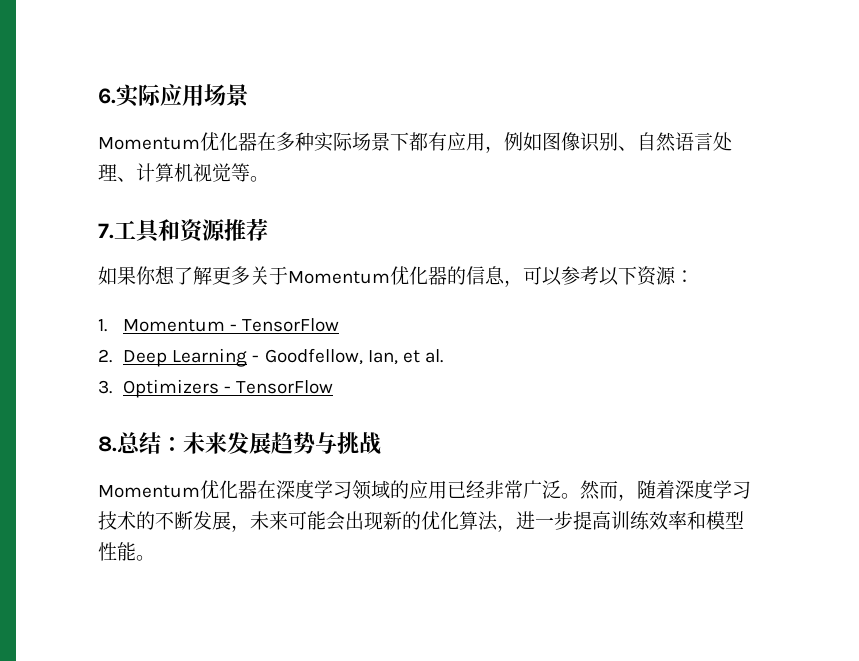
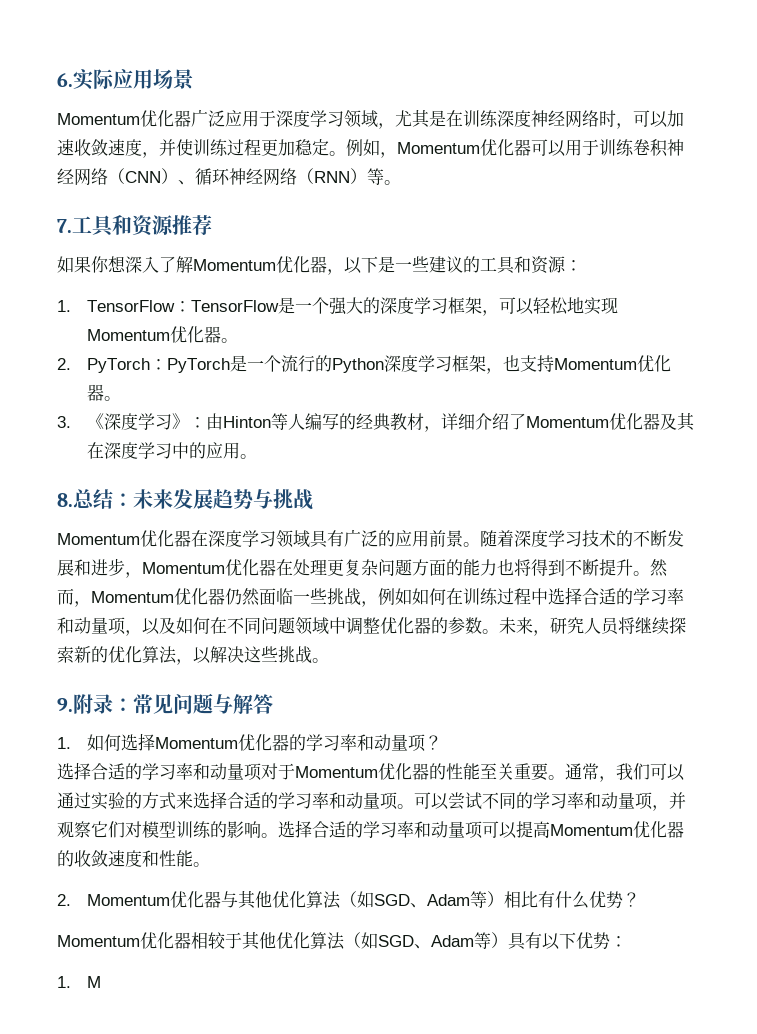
[257,132,732,153] [98,163,231,182] 在多种实际场景下都有应用，例如图像识别、自然语言处理、计算机视觉 -> [191,109,684,129] [57,139,684,158] [57,168,367,186] 广泛应用于深度学习领域，尤其是在训练深度神经网络时，可以加速收敛速度，并使训练过程更加稳定。例如，Momentum优化器可以用于训练卷积神经网络（CNN）、循环神经网络（RNN）
[174,266,694,287] [98,318,340,332] [98,348,444,367] [98,379,334,398] 了解更多关于Momentum优化器的信息，可以参考以下资源： // 1. Momentum - TensorFlow // 2. Deep Learning - Goodfellow, Ian, et al. // 3. Optimizers - TensorFlow -> [125,256,582,275] [57,297,619,316] [87,326,239,343] [57,355,672,374] [87,384,122,401] [57,412,696,432] [87,442,258,459] 深入了解Momentum优化器，以下是一些建议的工具和资源： // 1. TensorFlow：TensorFlow是一个强大的深度学习框架，可以轻松地实现Momentum优化器。 // 2. PyTorch：PyTorch是一个流行的Python深度学习框架，也支持Momentum优化器。 // 3.《深度学习》：由Hinton等人编写的经典教材，详细介绍了Momentum优化器及其在深度学习中的应用。
[390,480,637,501] 的应用已经非常广泛。然而， -> [310,529,480,548] 具有广泛的应用前景。
[231,511,744,532] [98,542,155,561] ，未来可能会出现新的优化算法，进一步提高训练效率和模型性能。 -> [74,558,668,578] [57,587,684,607] [57,617,686,636] [57,646,329,665] [57,693,273,714] [57,733,443,752] [57,762,685,782] [57,791,686,811] [57,820,684,839] [57,850,210,867] [57,890,641,909] [57,931,627,950] [57,976,102,988] 和进步，Momentum优化器在处理更复杂问题方面的能力也将得到不断提升。然而，Momentum优化器仍然面临一些挑战，例如如何在训练过程中选择合适的学习率和动量项，以及如何在不同问题领域中调整优化器的参数。未来，研究人员将继续探索新的优化算法，以解决这些挑战。 // 9.附录：常见问题与解答 // 1.如何选择Momentum优化器的学习率和动量项？ // 选择合适的学习率和动量项对于Momentum优化器的性能至关重要。通常，我们可以通过实验的方式来选择合适的学习率和动量项。可以尝试不同的学习率和动量项，并观察它们对模型训练的影响。选择合适的学习率和动量项可以提高Momentum优化器的收敛速度和性能。 // 2. Momentum优化器与其他优化算法（如SGD、Adam等）相比有什么优势？ // Momentum优化器相较于其他优化算法（如SGD、Adam等）具有以下优势： // 1. M

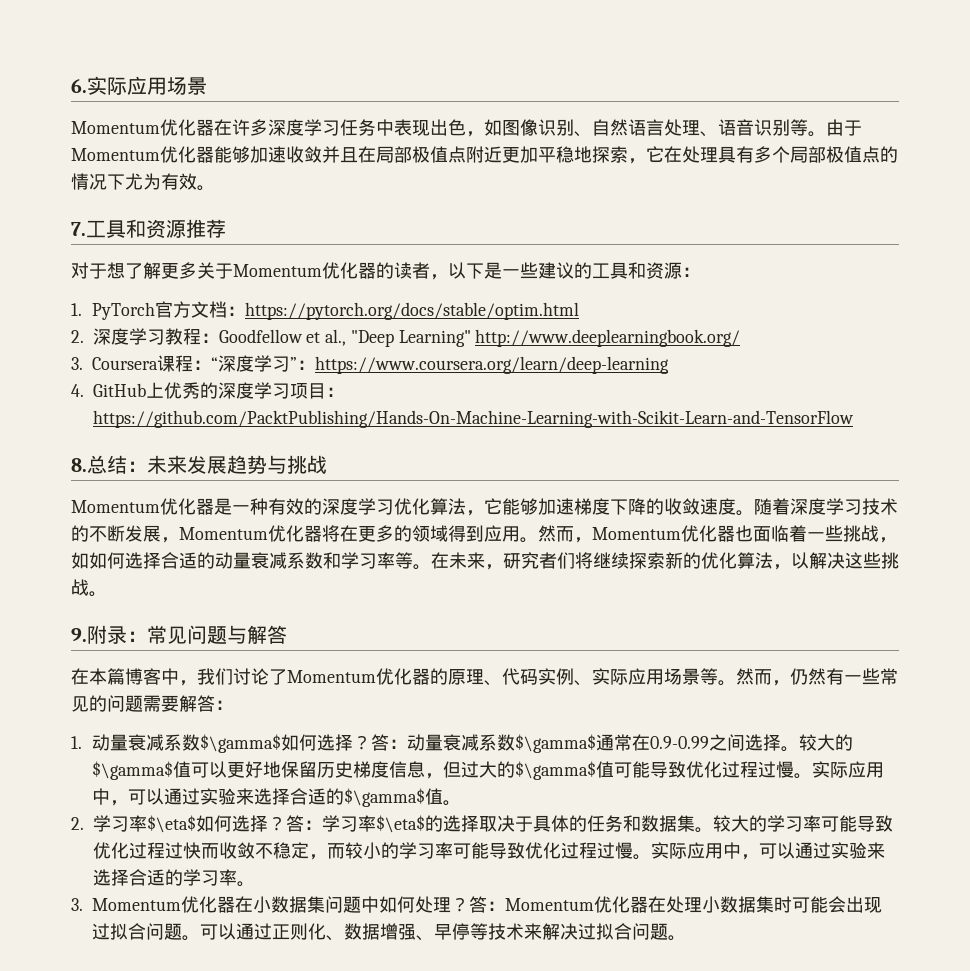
[191,109,684,129] [57,139,684,158] [57,168,384,186] 广泛应用于深度学习领域，尤其是在训练深度神经网络时，可以加速收敛速度，并使训练过程更加稳定。例如，Momentum优化器可以用于训练卷积神经网络（CNN）、循环神经网络（RNN）等 -> [214,119,862,137] [71,146,898,164] [71,173,197,190] 在许多深度学习任务中表现出色，如图像识别、自然语言处理、语音识别等。由于Momentum优化器能够加速收敛并且在局部极值点附近更加平稳地探索，它在处理具有多个局部极值点的情况下尤为有效
[57,256,327,273] 如果你想深入了解Momentum优化器 -> [71,262,430,279] 对于想了解更多关于Momentum优化器的读者
[87,297,619,316] [87,326,239,343] [57,355,672,374] [87,384,122,401] [57,412,696,432] [87,442,258,459] TensorFlow：TensorFlow是一个强大的深度学习框架，可以轻松地实现Momentum优化器。 // 2. PyTorch：PyTorch是一个流行的Python深度学习框架，也支持Momentum优化器。 // 3.《深度学习》：由Hinton等人编写的经典教材，详细介绍了Momentum优化器及其在深度学习中的应用。 -> [92,301,580,320] [71,328,741,347] [71,355,670,374] [71,382,344,399] [92,410,854,428] PyTorch官方文档：https://pytorch.org/docs/stable/optim.html // 2.深度学习教程：Goodfellow et al., "Deep Learning" http://www.deeplearningbook.org/ // 3. Coursera课程：“深度学习”：https://www.coursera.org/learn/deep-learning // 4. GitHub上优秀的深度学习项目：https://github.com/PacktPublishing/Hands-On-Machine-Learning-with-Scikit-Learn-and-TensorFlow
[191,529,463,548] 在深度学习领域具有广泛的应用前景 -> [214,498,736,516] 是一种有效的深度学习优化算法，它能够加速梯度下降的收敛速度
[74,558,633,578] 和进步，Momentum优化器在处理更复杂问题方面的能力也将得到不断提升 -> [161,525,520,543] ，Momentum优化器将在更多的领域得到应用
[225,588,293,606] 仍然面临 -> [735,525,807,542] 也面临着
[378,587,684,605] [57,617,499,636] 例如如何在训练过程中选择合适的学习率和动量项，以及如何在不同问题领域中调整优化器的参数。 -> [71,552,449,570] 如如何选择合适的动量衰减系数和学习率等。在
[584,617,620,635] 人员 -> [539,552,575,569] 者们
[57,733,443,752] [57,762,685,782] [57,792,176,810] 1.如何选择Momentum优化器的学习率和动量项？ // 选择合适的学习率和动量项对于Momentum优化器的性能至关重要。通常，我们可以通过实验的方式 -> [71,668,898,686] [71,695,233,712] [71,734,854,753] [92,761,885,780] [92,788,462,807] [71,815,893,833] [92,842,867,860] 在本篇博客中，我们讨论了Momentum优化器的原理、代码实例、实际应用场景等。然而，仍然有一些常见的问题需要解答： // 1.动量衰减系数$\gamma$如何选择？答：动量衰减系数$\gamma$通常在0.9-0.99之间选择。较大的$\gamma$值可以更好地保留历史梯度信息，但过大的$\gamma$值可能导致优化过程过慢。实际应用中，可以通过实验来选择合适的$\gamma$值。 // 2.学习率$\eta$如何选择？答：学习率$\eta$的选择取决于具体的任务和数据集。较大的学习率可能导致优化过程过快而收敛不稳定，而较小的学习率可能导致优化过程过慢。实际应用中，可以通过实验
[329,792,686,811] [57,820,684,839] [57,850,210,867] [57,890,641,909] [57,931,627,950] [57,976,102,988] 和动量项。可以尝试不同的学习率和动量项，并观察它们对模型训练的影响。选择合适的学习率和动量项可以提高Momentum优化器的收敛速度和性能。 // 2. Momentum优化器与其他优化算法（如SGD、Adam等）相比有什么优势？ // Momentum优化器相较于其他优化算法（如SGD、Adam等）具有以下优势： // 1. M -> [236,881,255,887] [71,896,883,913] [92,923,687,941] 。 // 3. Momentum优化器在小数据集问题中如何处理？答：Momentum优化器在处理小数据集时可能会出现过拟合问题。可以通过正则化、数据增强、早停等技术来解决过拟合问题。

